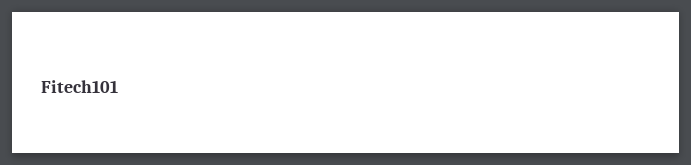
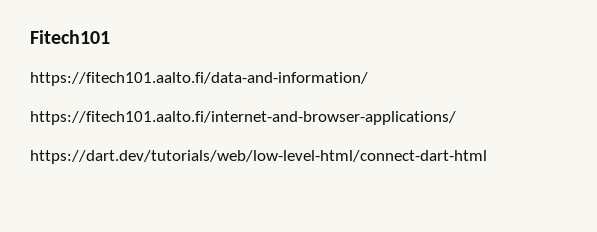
(118, 86) none -> [30,72,368,86] [30,111,456,125] [30,150,487,164] // https://fitech101.aalto.fi/data-and-information/ // https://fitech101.aalto.fi/internet-and-browser-applications/ // https://dart.dev/tutorials/web/low-level-html/connect-dart-html

